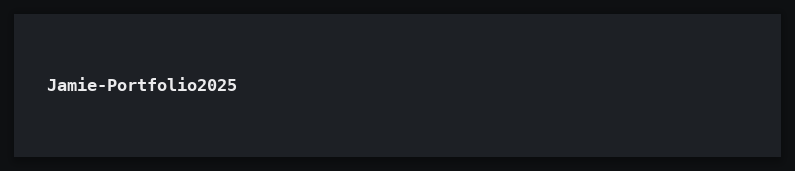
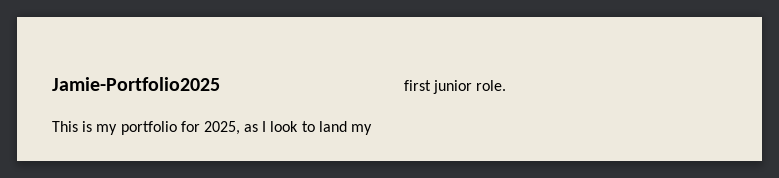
(237, 84) none -> [52,121,373,135] [404,80,507,94] // This is my portfolio for 2025, as I look to land my first junior role.

